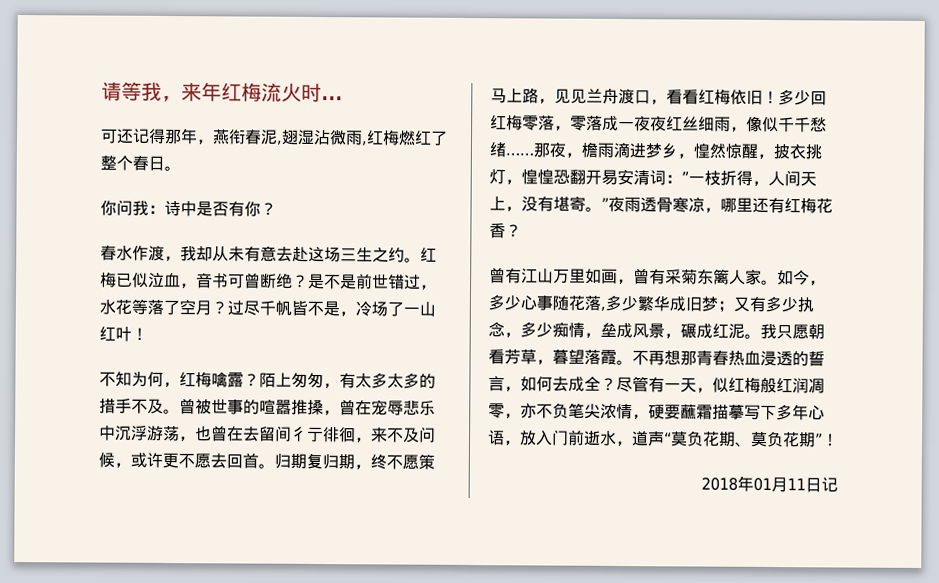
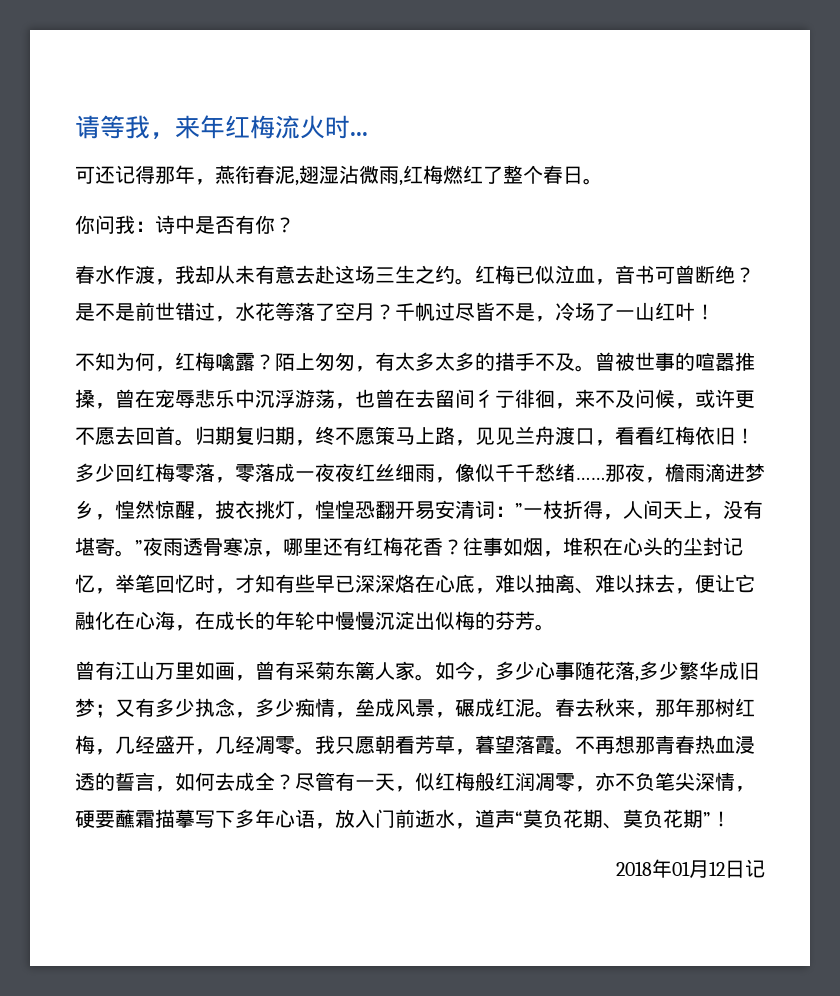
[227,300,292,316] 过尽千帆 -> [395,302,475,321] 千帆过尽
(522, 231) none -> [463,537,743,557] [75,574,755,594] [75,611,555,631] 往事如烟，堆积在心头的尘封记忆，举笔回忆时，才知有些早已深深烙在心底，难以抽离、难以抹去，便让它融化在心海，在成长的年轮中慢慢沉淀出似梅的芬芳。
(761, 336) none -> [555,698,755,718] [75,735,315,755] 春去秋来，那年那树红梅，几经盛开，几经凋零。
[600,403,617,419] 浓 -> [695,772,715,791] 深
[787,478,806,491] 11 -> [709,861,725,876] 12

